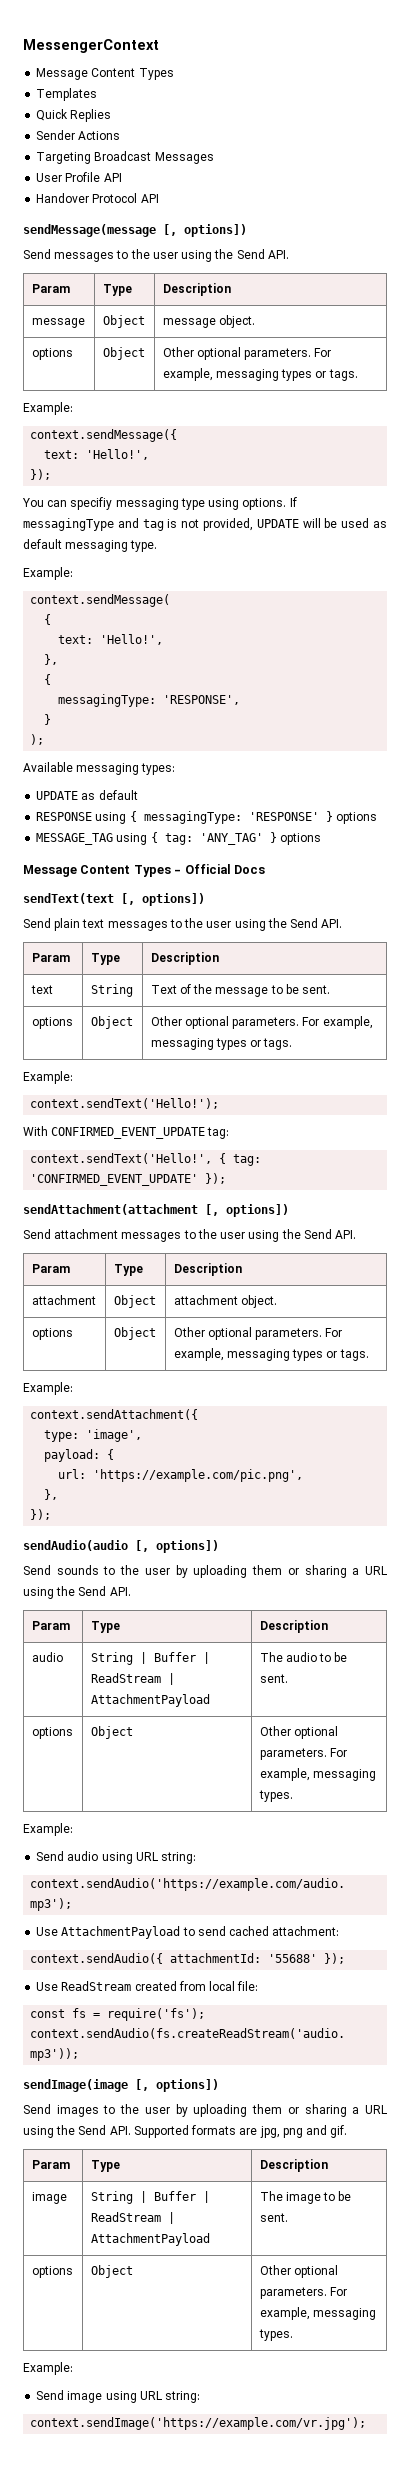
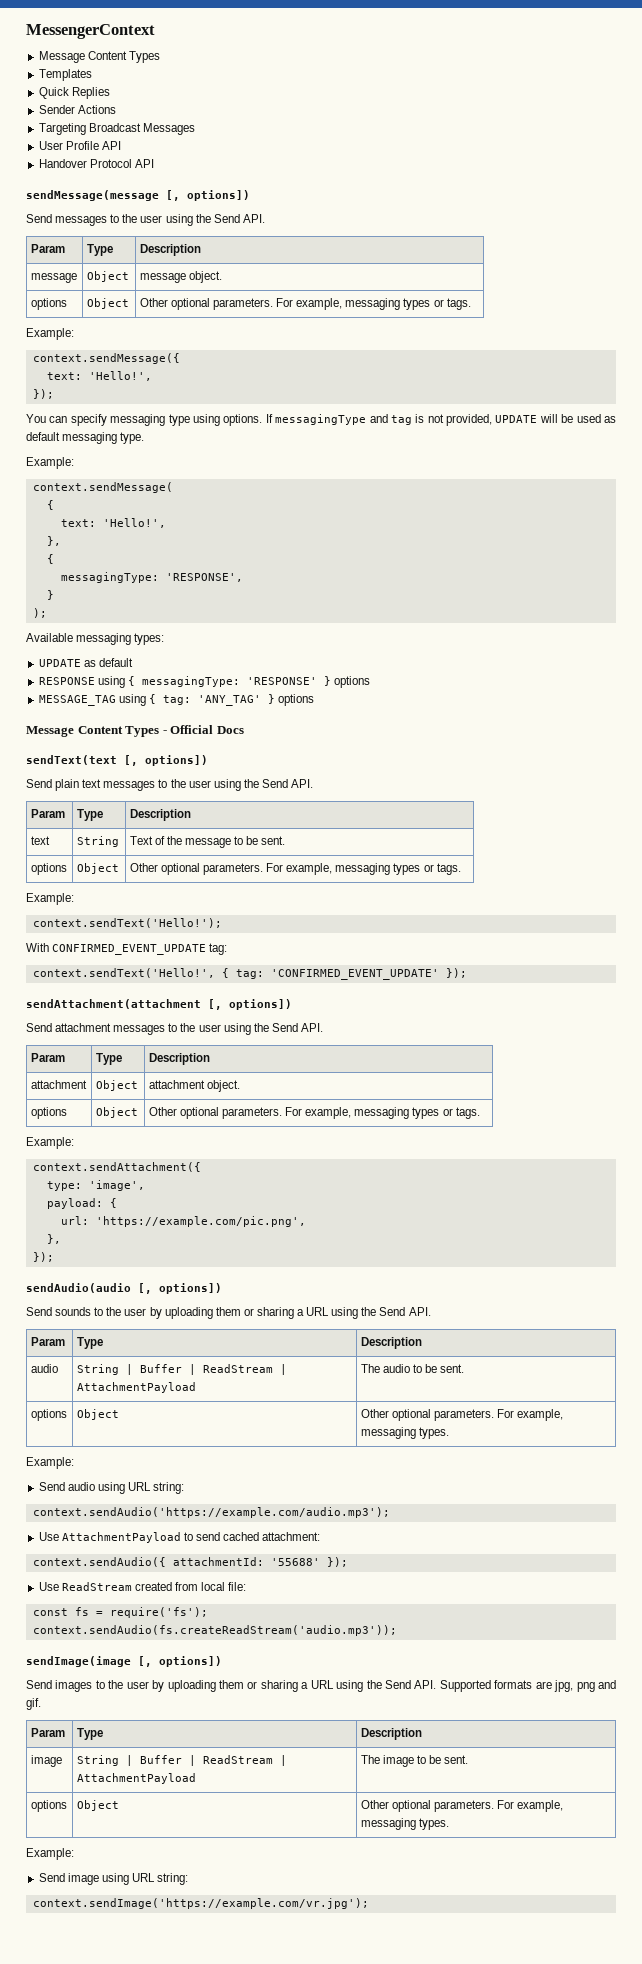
[70,497,113,510] specifiy -> [70,414,107,426] specify

